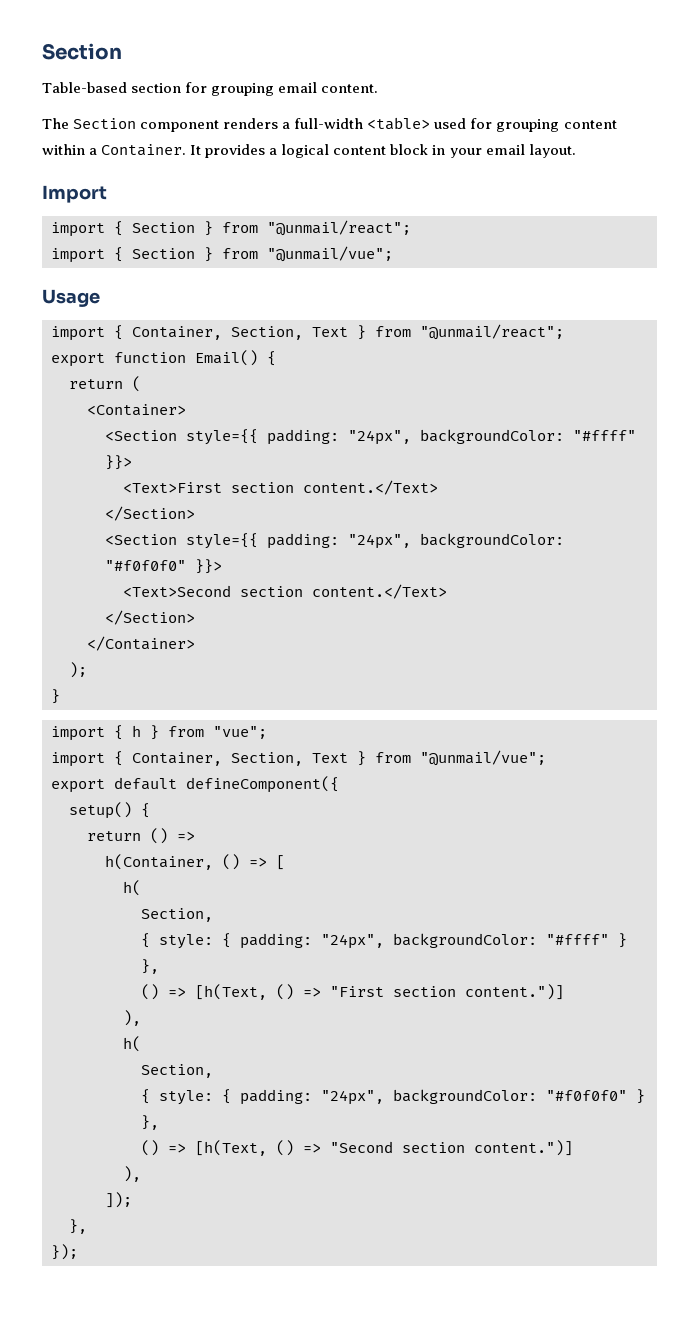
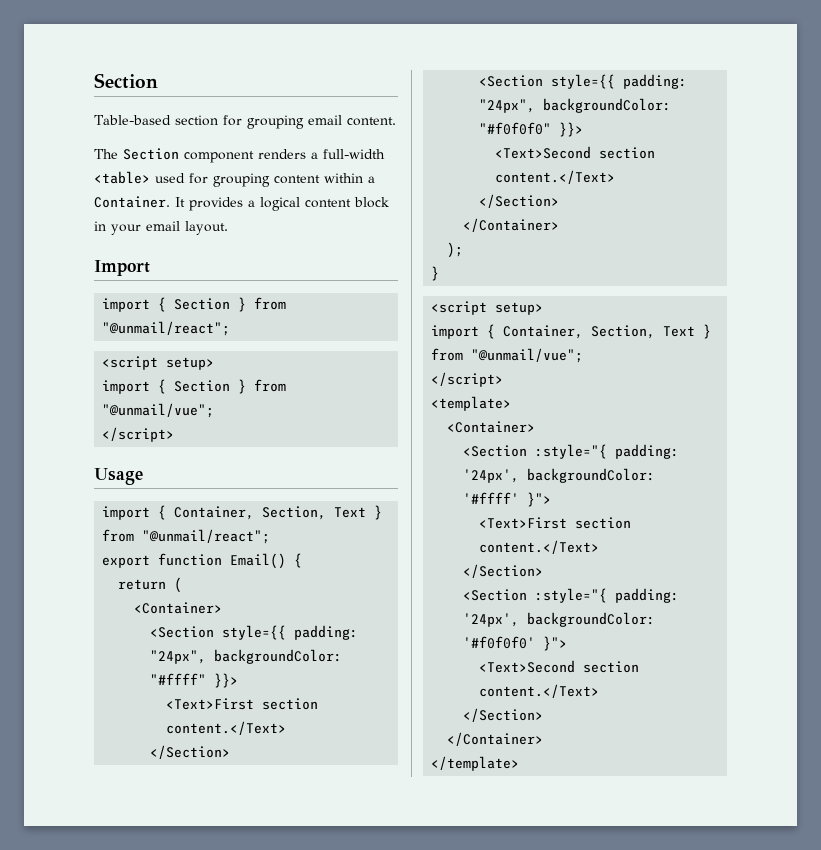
(411, 228) none -> [102,356,215,370] // <script setup>
(393, 254) none -> [102,427,175,442] // </script>
[51,725,267,741] import { h } from "vue"; -> [431,301,544,315] <script setup>
[51,776,339,793] [69,802,150,819] [87,828,195,844] [105,854,285,870] [123,880,141,896] [141,908,213,922] [141,933,627,949] [141,959,159,974] [141,984,564,1000] [123,1010,141,1026] [123,1036,141,1052] [141,1064,213,1078] [141,1089,645,1105] [141,1115,159,1130] [141,1140,573,1156] [123,1166,141,1182] [105,1192,132,1208] [69,1219,87,1234] [51,1244,78,1260] export default defineComponent({ // setup() { // return () => // h(Container, () => [ // h( // Section, // { style: { padding: "24px", backgroundColor: "#ffff" } }, // () => [h(Text, () => "First section content.")] // ), // h( // Section, // { style: { padding: "24px", backgroundColor: "#f0f0f0" } }, // () => [h(Text, () => "Second section content.")] // ), // ]); // }, // }); -> [431,372,504,387] [431,396,512,411] [447,421,536,433] [463,444,680,459] [463,468,656,483] [463,492,552,507] [479,517,632,529] [479,540,600,554] [463,564,544,578] [463,588,680,603] [463,612,656,627] [463,636,568,651] [479,660,640,673] [479,684,600,698] [463,708,544,722] [447,732,544,746] [431,756,520,771] </script> // <template> // <Container> // <Section :style="{ padding: '24px', backgroundColor: '#ffff' }"> // <Text>First section content.</Text> // </Section> // <Section :style="{ padding: '24px', backgroundColor: '#f0f0f0' }"> // <Text>Second section content.</Text> // </Section> // </Container> // </template>

